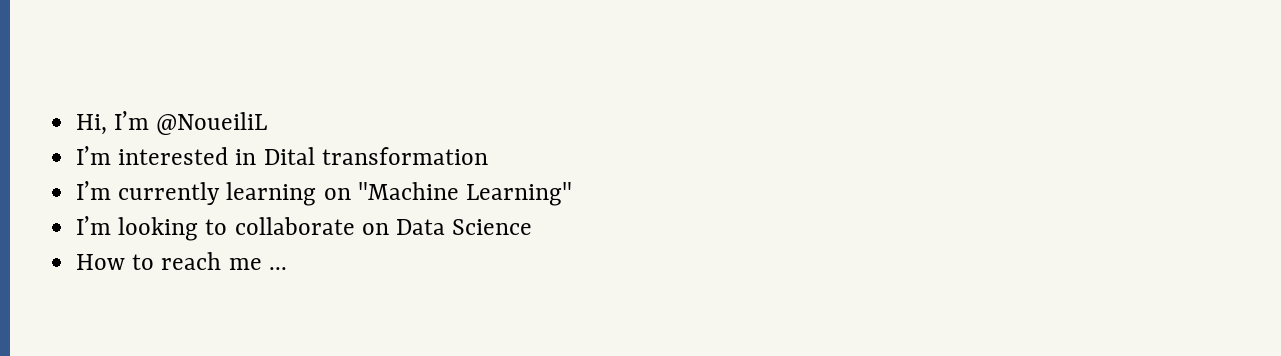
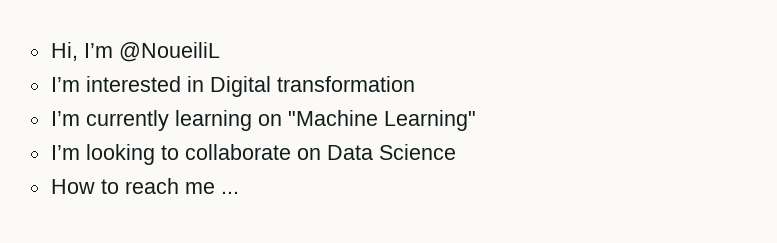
[263,147,315,165] Dital -> [209,76,271,97] Digital

